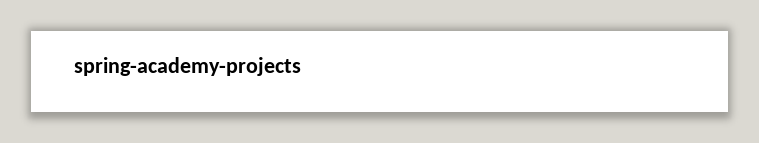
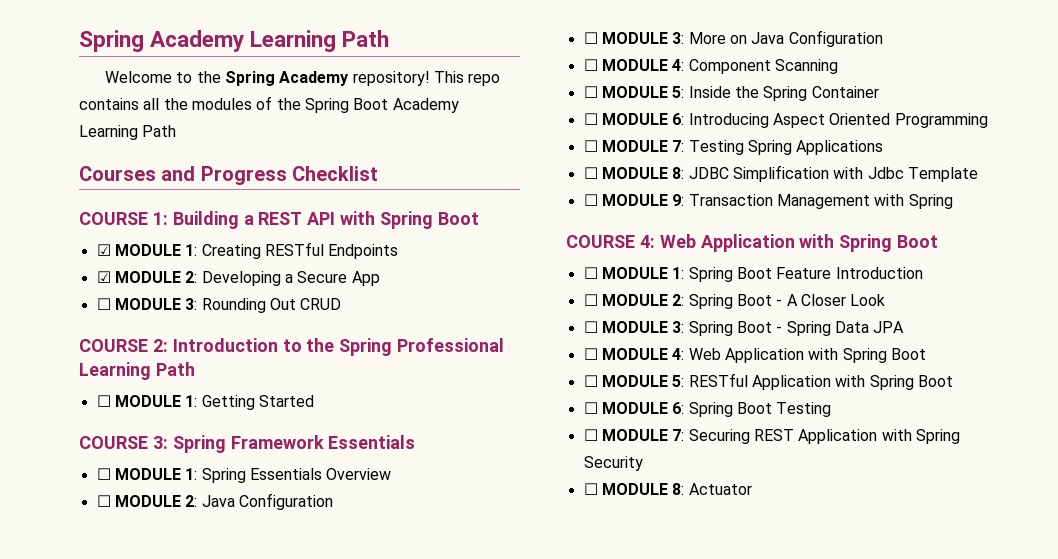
[74,57,301,76] spring-academy-projects -> [79,30,390,52] [104,71,501,86] [79,96,459,113] [79,125,177,140] [79,166,379,185] [79,211,479,229] [96,242,399,259] [96,271,380,286] [96,298,342,313] [79,338,505,356] [79,362,195,380] [96,395,314,410] [79,435,416,453] [96,468,392,483] [96,493,333,510] [583,30,883,47] [583,59,838,74] [583,86,879,101] [583,113,988,128] [583,140,884,155] [583,165,978,182] [583,194,953,209] [566,234,939,252] [583,267,923,282] [583,294,886,309] [583,321,905,336] [583,348,926,363] [583,373,953,390] [583,402,832,417] [583,429,960,444] [583,456,643,471] [583,483,752,495] Spring Academy Learning Path // Welcome to the Spring Academy repository! This repo contains all the modules of the Spring Boot Academy Learning Path // Courses and Progress Checklist // COURSE 1: Building a REST API with Spring Boot // ☑ MODULE 1: Creating RESTful Endpoints // ☑ MODULE 2: Developing a Secure App // ☐ MODULE 3: Rounding Out CRUD // COURSE 2: Introduction to the Spring Professional Learning Path // ☐ MODULE 1: Getting Started // COURSE 3: Spring Framework Essentials // ☐ MODULE 1: Spring Essentials Overview // ☐ MODULE 2: Java Configuration // ☐ MODULE 3: More on Java Configuration // ☐ MODULE 4: Component Scanning // ☐ MODULE 5: Inside the Spring Container // ☐ MODULE 6: Introducing Aspect Oriented Programming // ☐ MODULE 7: Testing Spring Applications // ☐ MODULE 8: JDBC Simplification with Jdbc Template // ☐ MODULE 9: Transaction Management with Spring // COURSE 4: Web Application with Spring Boot // ☐ MODULE 1: Spring Boot Feature Introduction // ☐ MODULE 2: Spring Boot - A Closer Look // ☐ MODULE 3: Spring Boot - Spring Data JPA // ☐ MODULE 4: Web Application with Spring Boot // ☐ MODULE 5: RESTful Application with Spring Boot // ☐ MODULE 6: Spring Boot Testing // ☐ MODULE 7: Securing REST Application with Spring Security // ☐ MODULE 8: Actuator

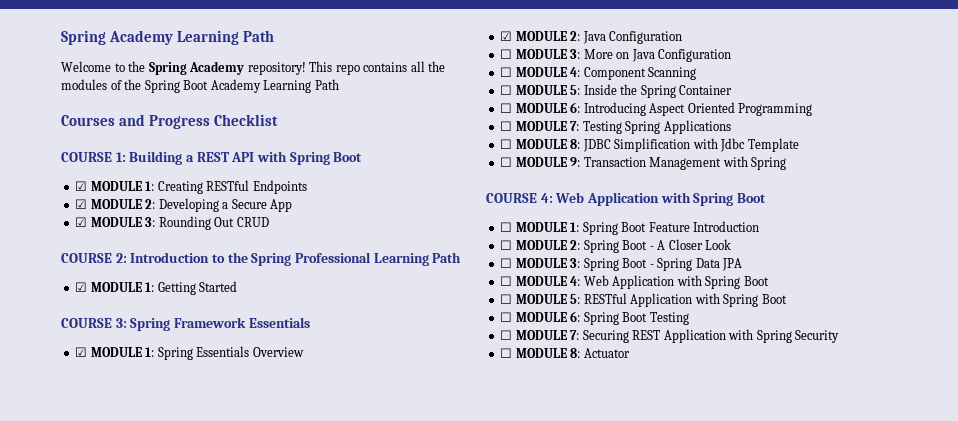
[96,298,111,310] ☐ -> [75,217,88,227] ☑
[96,395,111,407] ☐ -> [75,282,88,292] ☑
[96,468,111,480] ☐ -> [75,347,88,357] ☑
[96,495,111,507] ☐ -> [500,31,513,41] ☑

